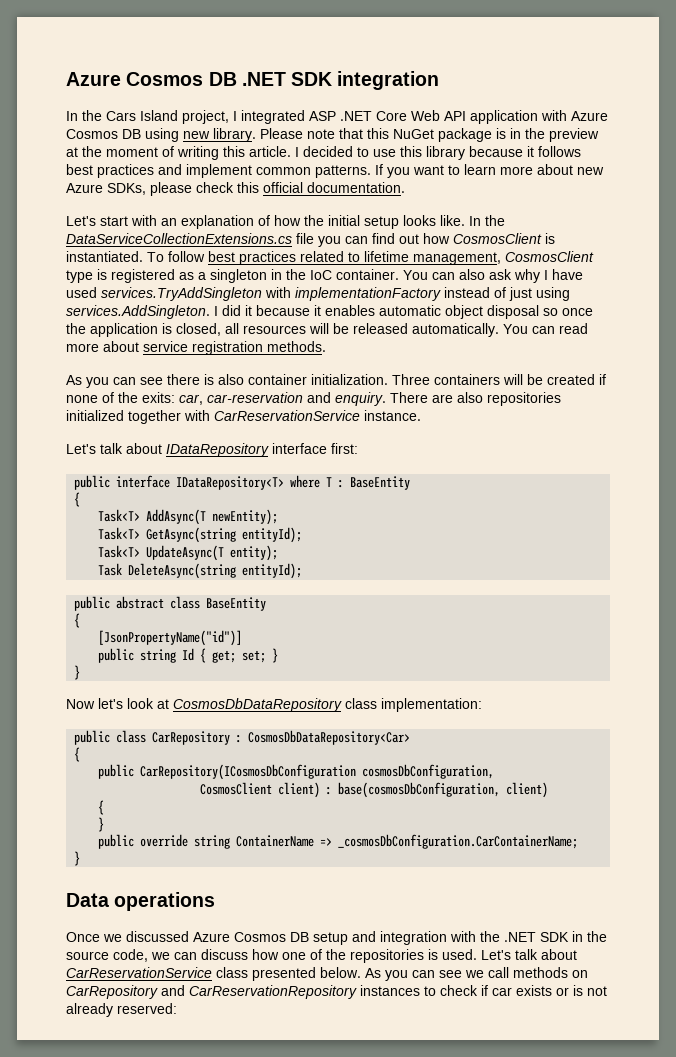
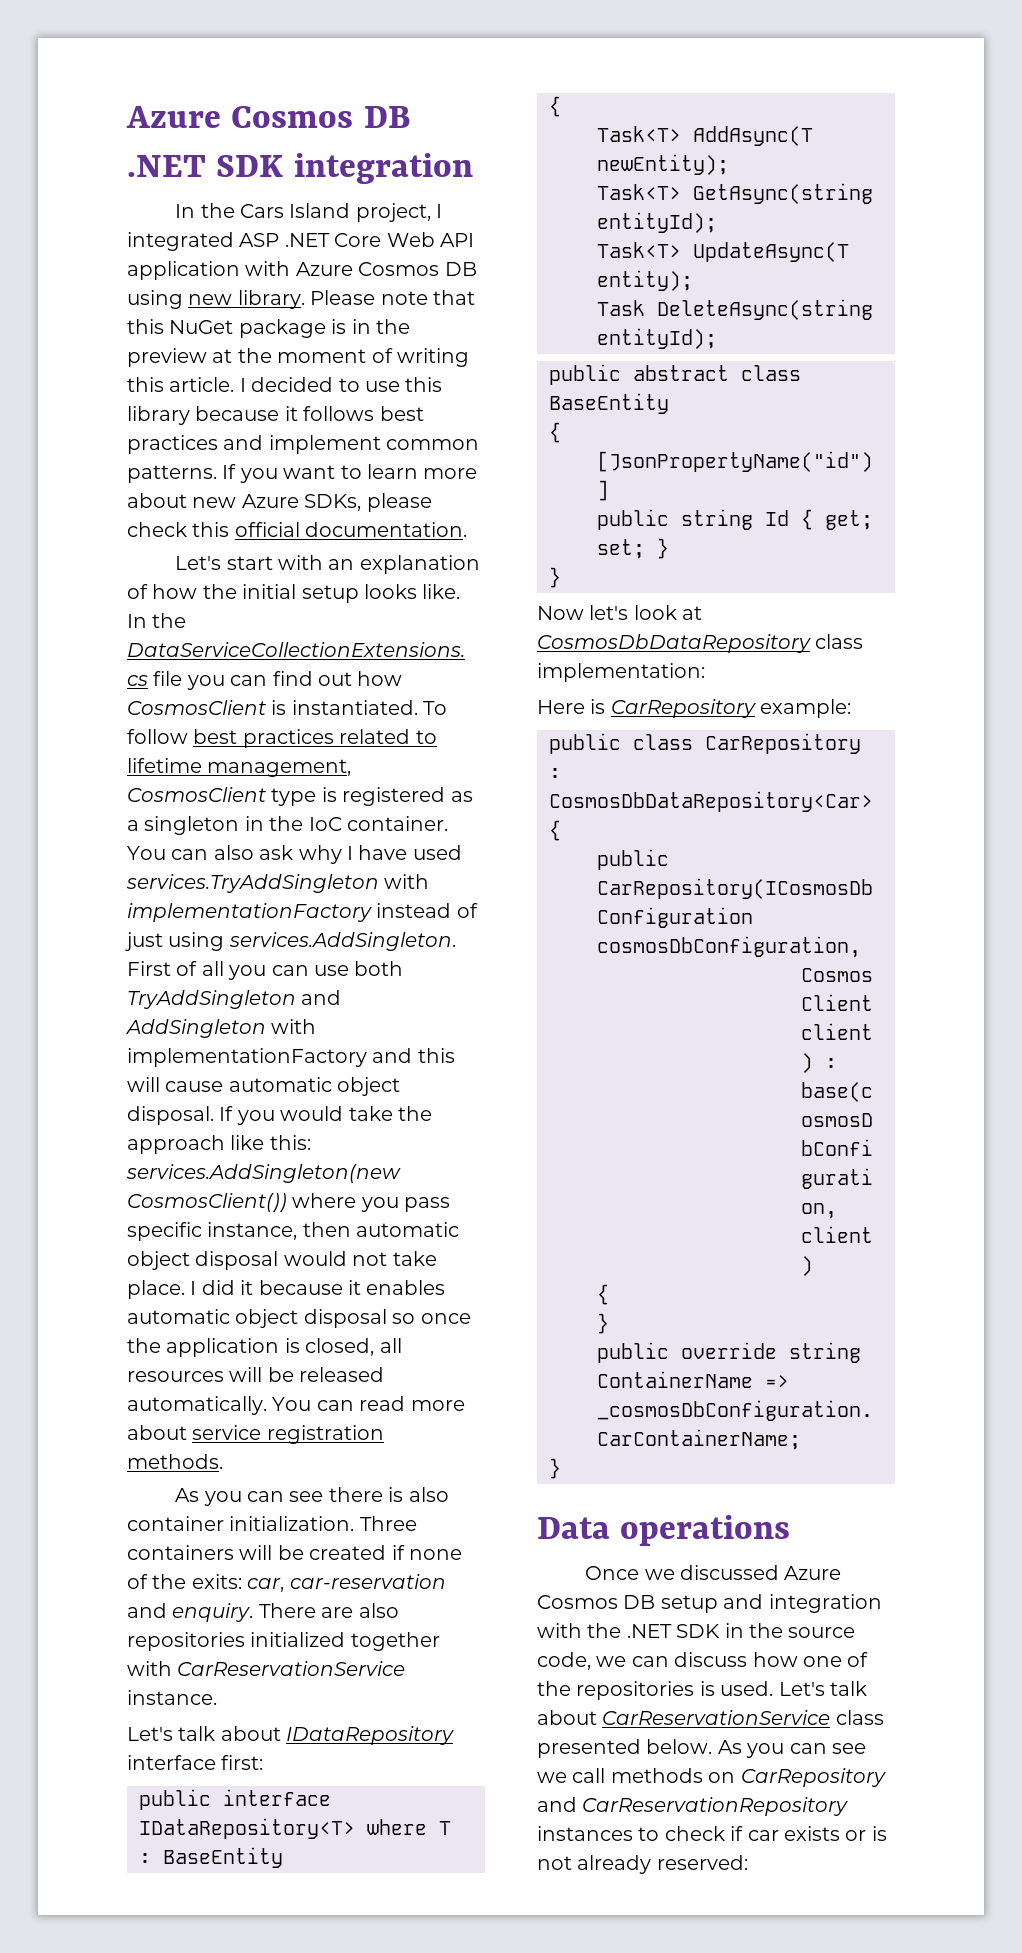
(210, 312) none -> [127,961,404,980] [127,990,342,1009] [125,1019,317,1038] [127,1048,455,1067] [127,1077,401,1096] [127,1106,432,1125] [127,1135,311,1154] [126,1164,401,1183] [127,1193,451,1212] [127,1222,460,1241] [127,1251,437,1270] [127,1280,185,1299] First of all you can use both TryAddSingleton and AddSingleton with implementationFactory and this will cause automatic object disposal. If you would take the approach like this: services.AddSingleton(new CosmosClient()) where you pass specific instance, then automatic object disposal would not take place.
(482, 705) none -> [537,699,852,718] // Here is CarRepository example:

